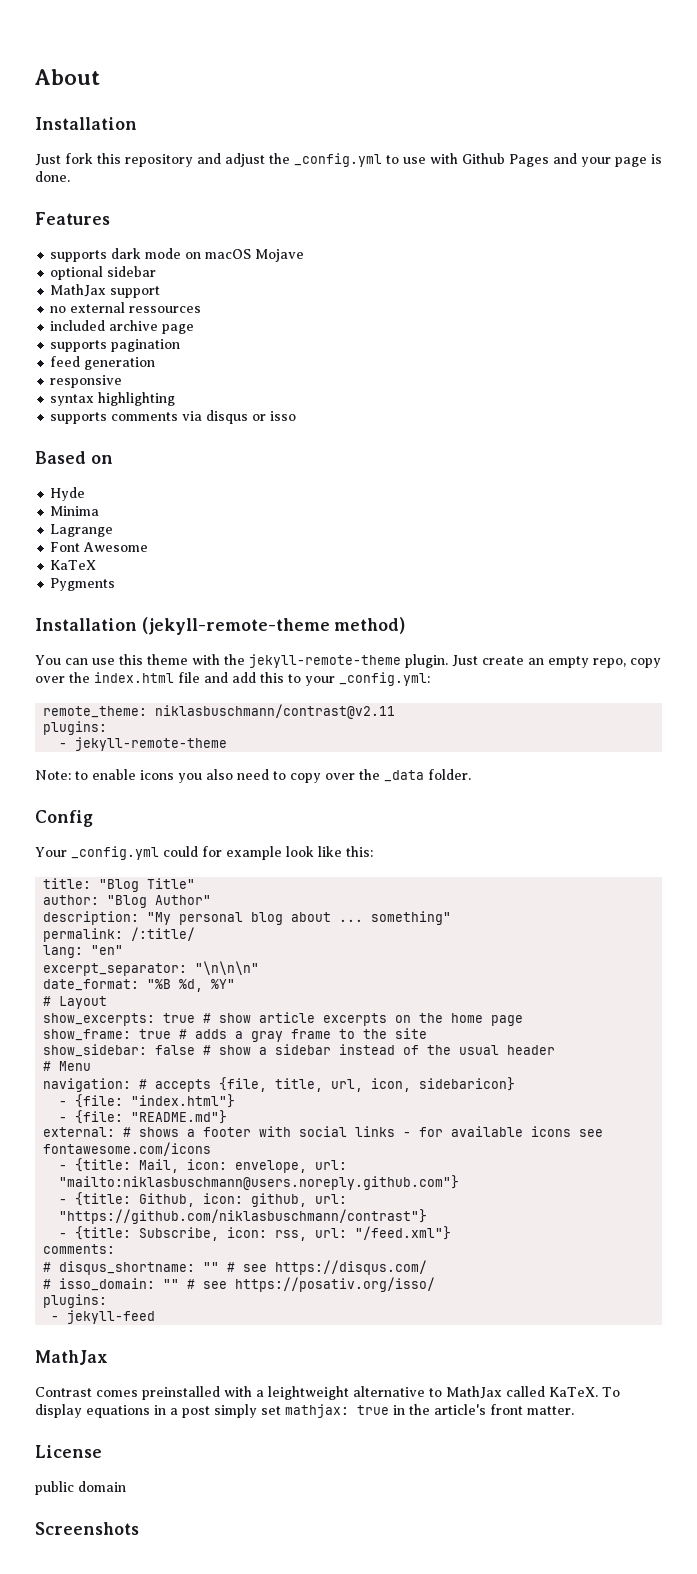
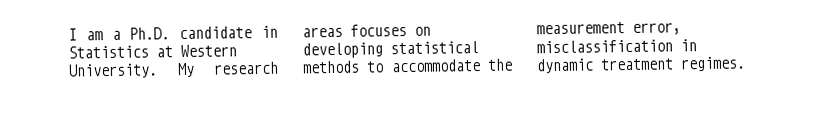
[35,69,100,85] [35,117,137,130] [35,153,662,167] [35,171,70,182] [35,212,110,225] [50,248,305,262] [50,266,157,280] [50,284,161,298] [50,302,202,313] [50,320,195,334] [50,339,181,352] [50,356,156,370] [50,375,123,388] [50,392,176,406] [50,410,297,424] [35,451,113,464] [50,487,86,501] [50,506,100,516] [50,524,114,537] [50,542,149,552] [50,560,97,570] [50,578,116,591] [35,617,406,635] [35,654,661,668] [35,672,430,686] [43,704,396,719] [43,721,108,735] [59,737,228,751] [35,769,471,783] [35,810,93,827] [35,846,373,860] [43,878,196,892] [43,895,212,908] [43,911,452,925] [43,927,196,942] [43,945,124,958] [43,961,260,976] [43,979,236,992] [43,996,108,1009] [43,1012,524,1026] [43,1028,428,1042] [43,1044,556,1057] [43,1061,92,1071] [43,1077,516,1092] [59,1094,236,1108] [59,1110,228,1124] [43,1126,604,1137] [43,1142,212,1156] [59,1158,348,1173] [59,1175,460,1190] [59,1192,348,1207] [59,1209,428,1224] [59,1226,452,1241] [43,1244,116,1254] [43,1260,428,1275] [43,1277,436,1292] [43,1294,108,1308] [51,1310,156,1324] [35,1350,108,1365] [35,1386,620,1400] [35,1404,574,1418] [35,1445,102,1458] [35,1481,126,1495] [35,1522,139,1535] About // Installation // Just fork this repository and adjust the _config.yml to use with Github Pages and your page is done. // Features // supports dark mode on macOS Mojave // optional sidebar // MathJax support // no external ressources // included archive page // supports pagination // feed generation // responsive // syntax highlighting // supports comments via disqus or isso // Based on // Hyde // Minima // Lagrange // Font Awesome // KaTeX // Pygments // Installation (jekyll-remote-theme method) // You can use this theme with the jekyll-remote-theme plugin. Just create an empty repo, copy over the index.html file and add this to your _config.yml: // remote_theme: niklasbuschmann/contrast@v2.11 // plugins: // - jekyll-remote-theme // Note: to enable icons you also need to copy over the _data folder. // Config // Your _config.yml could for example look like this: // title: "Blog Title" // author: "Blog Author" // description: "My personal blog about ... something" // permalink: /:title/ // lang: "en" // excerpt_separator: "\n\n\n" // date_format: "%B %d, %Y" // # Layout // show_excerpts: true # show article excerpts on the home page // show_frame: true # adds a gray frame to the site // show_sidebar: false # show a sidebar instead of the usual header // # Menu // navigation: # accepts {file, title, url, icon, sidebaricon} // - {file: "index.html"} // - {file: "README.md"} // external: # shows a footer with social links - for available icons see fontawesome.com/icons // - {title: Mail, icon: envelope, url: "mailto:niklasbuschmann@users.noreply.github.com"} // - {title: Github, icon: github, url: "https://github.com/niklasbuschmann/contrast"} // - {title: Subscribe, icon: rss, url: "/feed.xml"} // comments: // # disqus_shortname: "" # see https://disqus.com/ // # isso_domain: "" # see https://posativ.org/isso/ // plugins: // - jekyll-feed // MathJax // Contrast comes preinstalled with a leightweight alternative to MathJax called KaTeX. To display equations in a post simply set mathjax: true in the article's front matter. // License // public domain // Screenshots -> [68,25,278,41] [68,44,237,59] [68,61,279,79] [302,24,431,38] [302,41,479,59] [302,58,513,74] [536,22,681,35] [536,39,697,54] [536,56,746,74] I am a Ph.D. candidate in Statistics at Western University. My research areas focuses on developing statistical methods to accommodate the measurement error, misclassification in dynamic treatment regimes.

